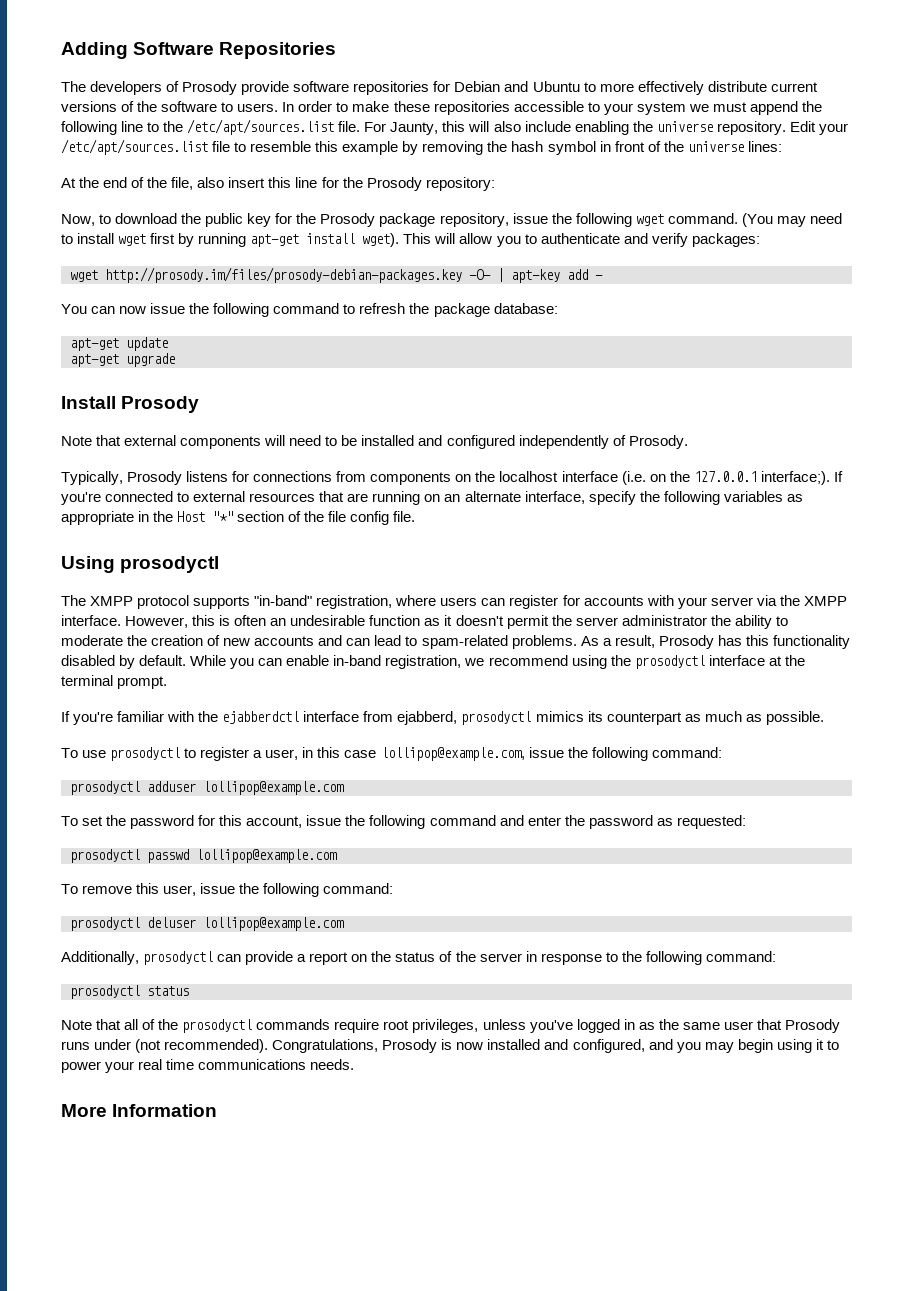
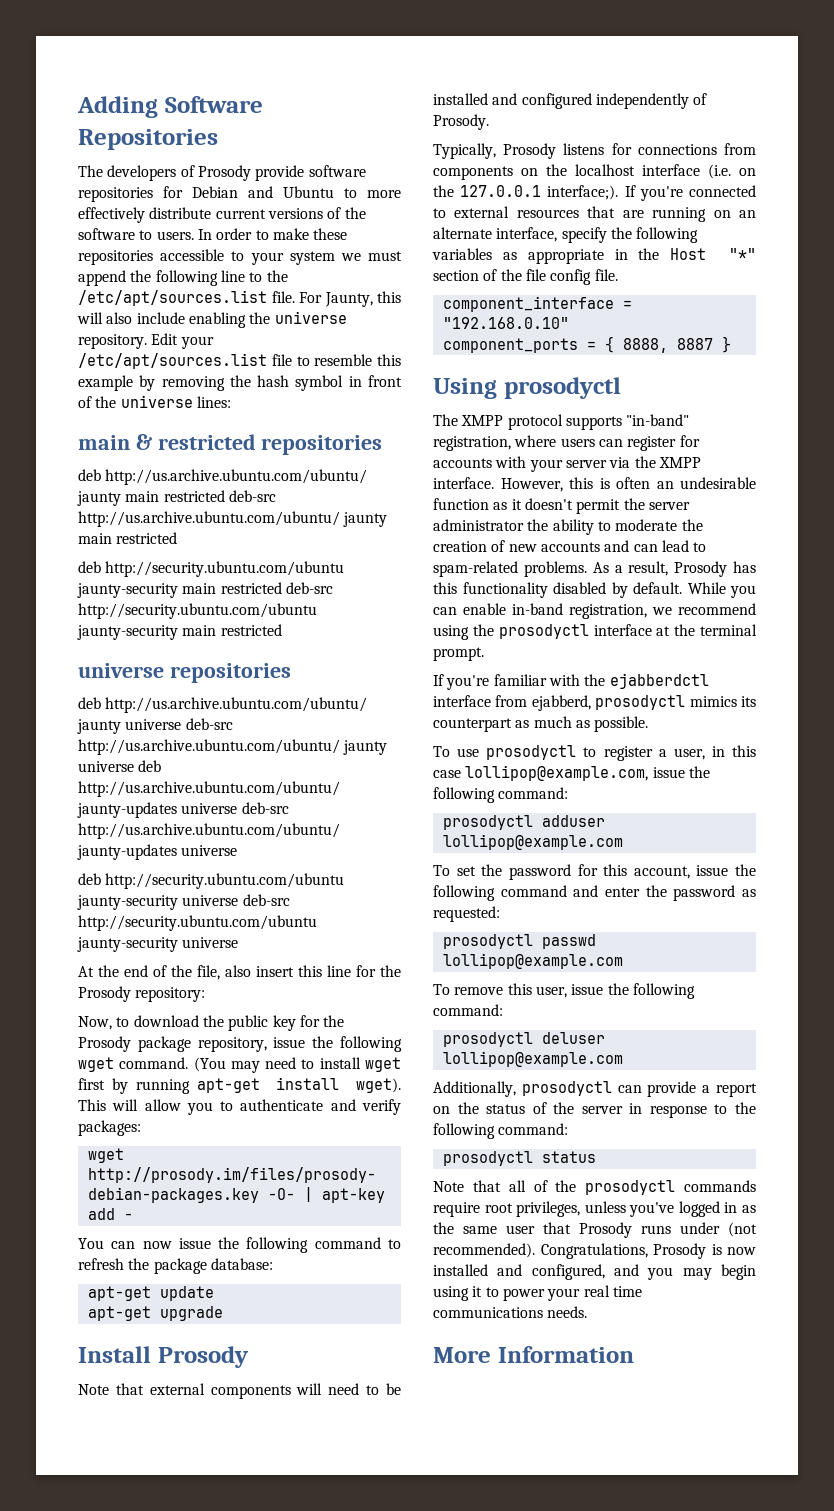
(782, 146) none -> [78,434,383,455] [78,469,368,485] [77,490,276,506] [78,511,388,527] [78,532,178,544] [78,561,345,577] [77,582,333,598] [78,603,317,619] [77,624,282,640] [78,663,291,683] [78,697,368,713] [77,718,233,734] [78,739,388,755] [78,760,162,772] [78,781,340,797] [77,802,289,818] [78,823,340,839] [77,844,238,860] [78,873,345,889] [77,894,290,910] [78,915,317,931] [77,937,239,952] // main & restricted repositories // deb http://us.archive.ubuntu.com/ubuntu/ jaunty main restricted deb-src http://us.archive.ubuntu.com/ubuntu/ jaunty main restricted // deb http://security.ubuntu.com/ubuntu jaunty-security main restricted deb-src http://security.ubuntu.com/ubuntu jaunty-security main restricted // universe repositories // deb http://us.archive.ubuntu.com/ubuntu/ jaunty universe deb-src http://us.archive.ubuntu.com/ubuntu/ jaunty universe deb http://us.archive.ubuntu.com/ubuntu/ jaunty-updates universe deb-src http://us.archive.ubuntu.com/ubuntu/ jaunty-updates universe // deb http://security.ubuntu.com/ubuntu jaunty-security universe deb-src http://security.ubuntu.com/ubuntu jaunty-security universe
(416, 516) none -> [442,296,632,312] [442,317,569,329] [442,336,731,353] // component_interface = "192.168.0.10" // component_ports = { 8888, 8887 }

